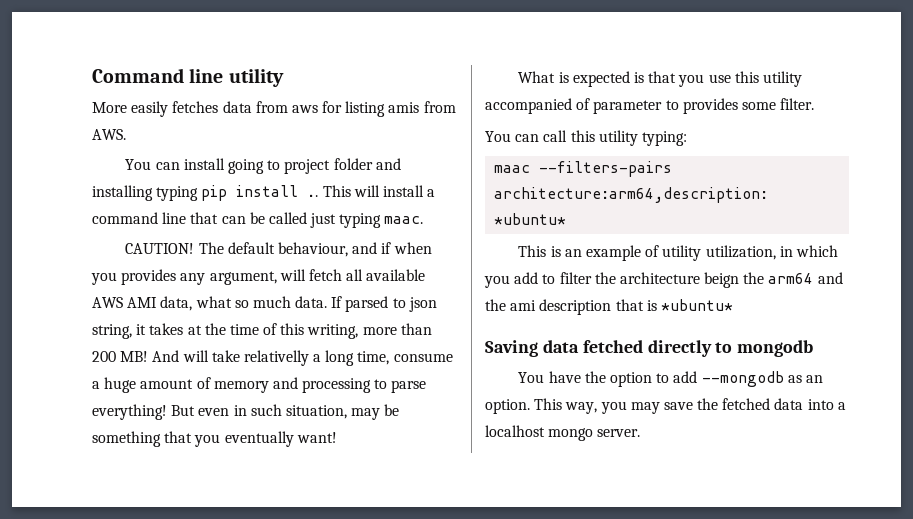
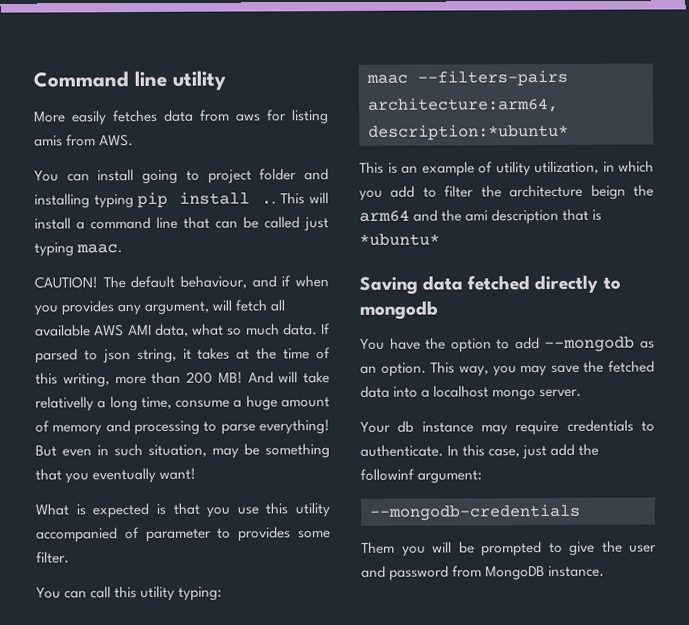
(641, 433) none -> [360,419,655,436] [360,443,600,460] [360,468,483,484] [369,503,581,521] [361,540,657,557] [361,565,606,581] // Your db instance may require credentials to authenticate. In this case, just add the followinf argument: // --mongodb-credentials // Them you will be prompted to give the user and password from MongoDB instance.

